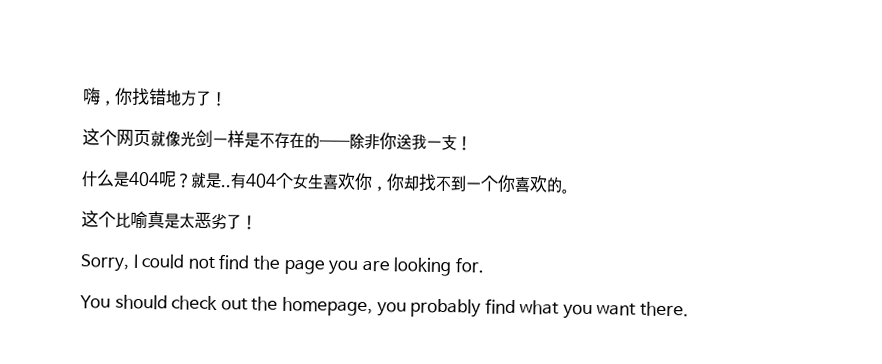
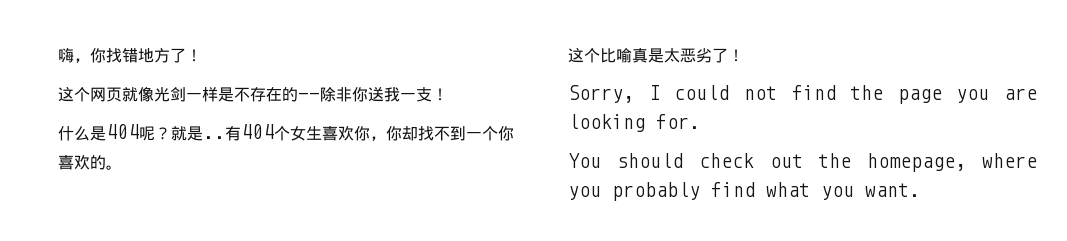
(373, 306) none -> [982,153,1037,168] where
[596,301,690,317] want there. -> [865,183,920,197] want.

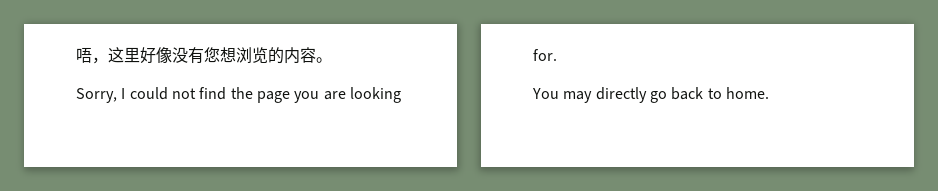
[58,48,202,63] [58,86,448,102] [58,124,514,141] [58,154,122,170] [568,48,744,63] 嗨，你找错地方了！ // 这个网页就像光剑一样是不存在的——除非你送我一支！ // 什么是404呢？就是..有404个女生喜欢你，你却找不到一个你喜欢的。 // 这个比喻真是太恶劣了！ -> [76,47,332,64] 唔，这里好像没有您想浏览的内容。
[616,153,1037,172] [568,182,920,201] should check out the homepage, where you probably find what you want. -> [563,87,769,103] may directly go back to home.

